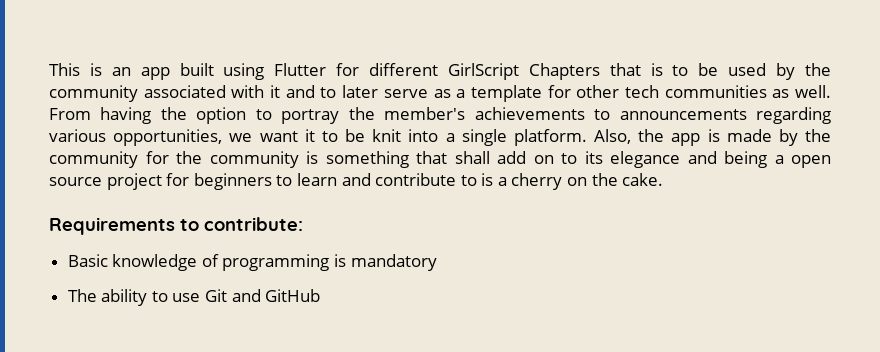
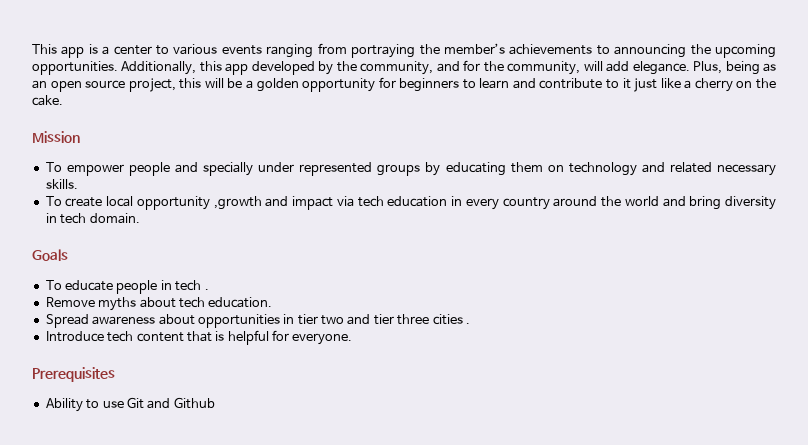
[89,63,831,80] [49,85,831,102] [49,107,831,124] [49,129,831,146] [49,151,831,168] [49,173,162,190] is an app built using Flutter for different GirlScript Chapters that is to be used by the community associated with it and to later serve as a template for other tech communities as well. From having the option to portray the member's achievements to announcements regarding various opportunities, we want it to be knit into a single platform. Also, the app is made by the community for the community is something that shall add on to its elegance and being a open source project -> [61,43,776,58] [32,60,777,75] [32,78,376,92] app is a center to various events ranging from portraying the member’s achievements to announcing the upcoming opportunities. Additionally, this app developed by the community, and for the community, will add elegance. Plus, being as an open source project, this will be a golden opportunity
[481,173,494,186] is -> [622,78,681,92] it just like
[49,217,303,235] [67,254,437,271] [67,289,148,306] Requirements to contribute: // Basic knowledge of programming is mandatory // The ability -> [32,131,80,143] [45,162,777,176] [45,179,78,189] [45,196,776,210] [45,213,140,224] [32,249,68,261] [45,280,209,294] [45,297,273,311] [45,314,470,328] [45,330,353,345] [32,367,115,382] [45,398,83,412] Mission // To empower people and specially under represented groups by educating them on technology and related necessary skills. // To create local opportunity ,growth and impact via tech education in every country around the world and bring diversity in tech domain. // Goals // To educate people in tech . // Remove myths about tech education. // Spread awareness about opportunities in tier two and tier three cities . // Introduce tech content that is helpful for everyone. // Prerequisites // Ability
[265,289,321,302] GitHub -> [173,397,215,409] Github

